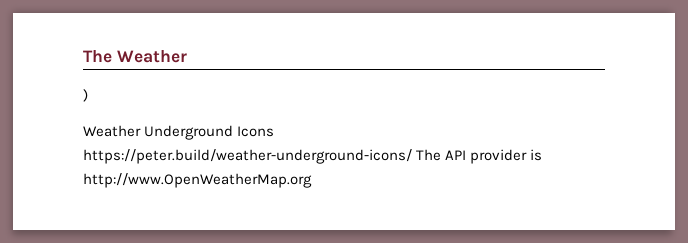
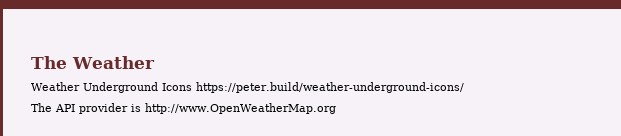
[83,89,88,102] // ) -> (155, 62) none
(412, 156) none -> (464, 87) //

